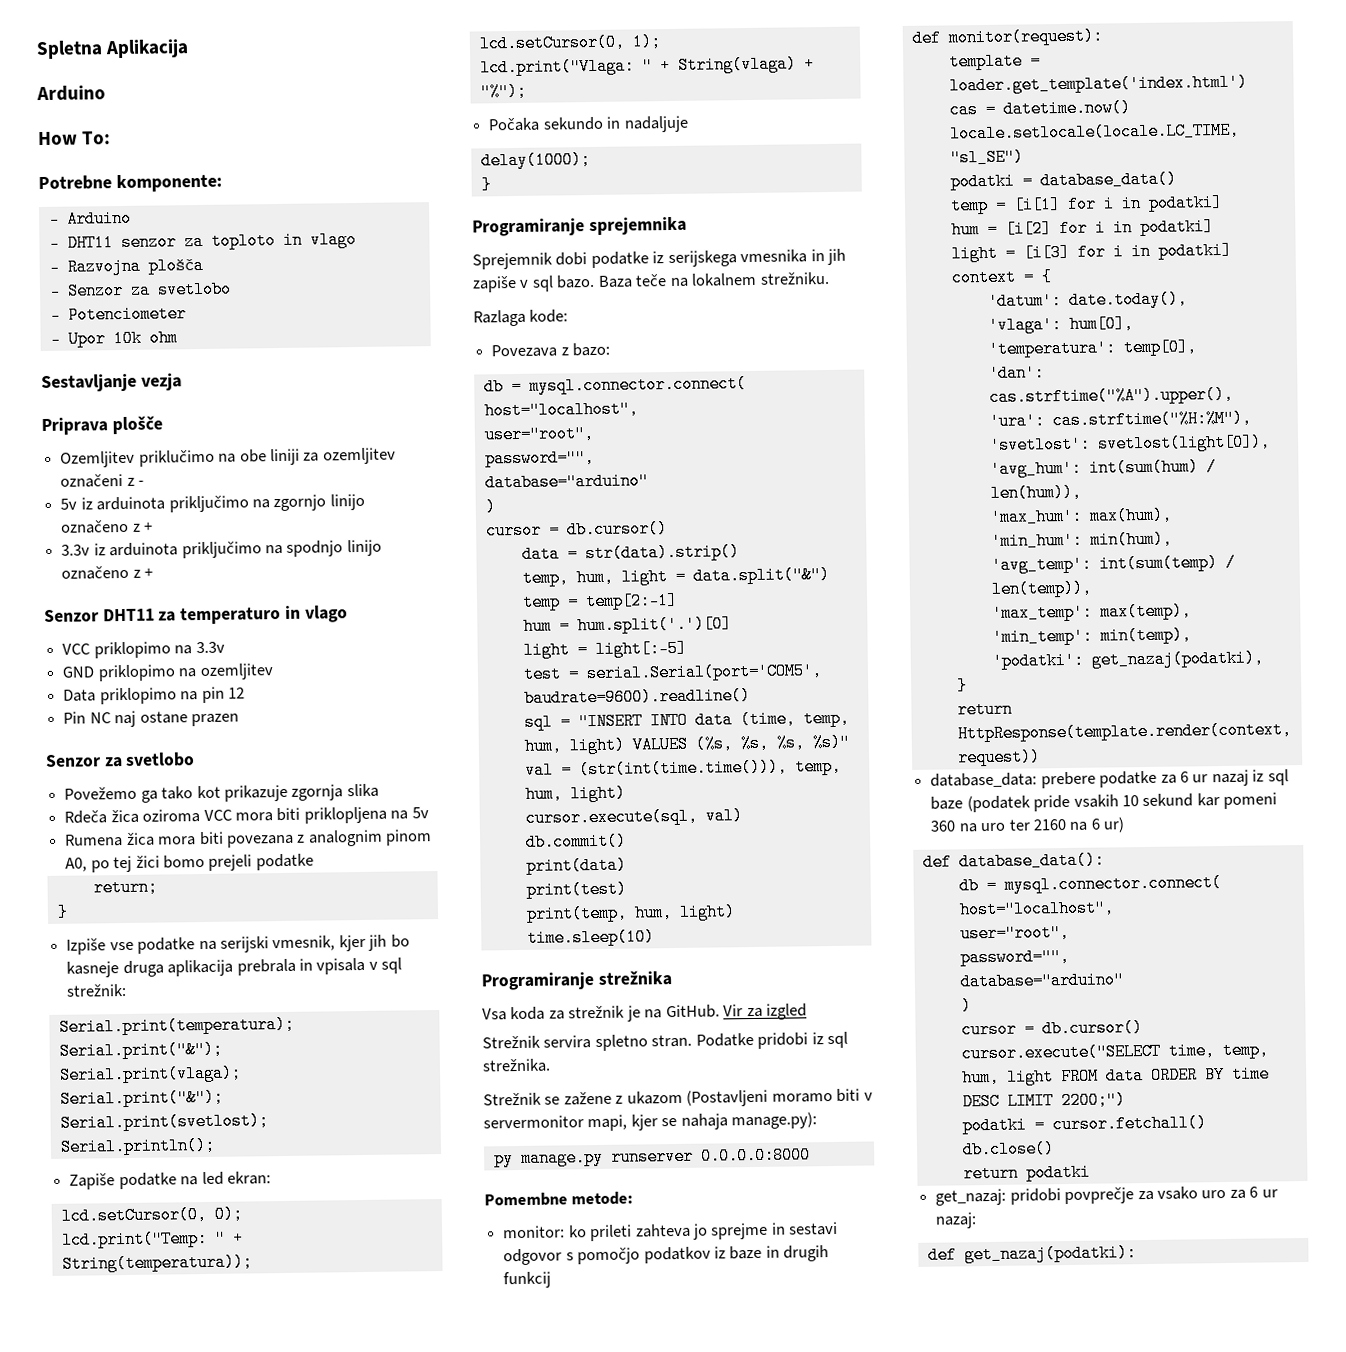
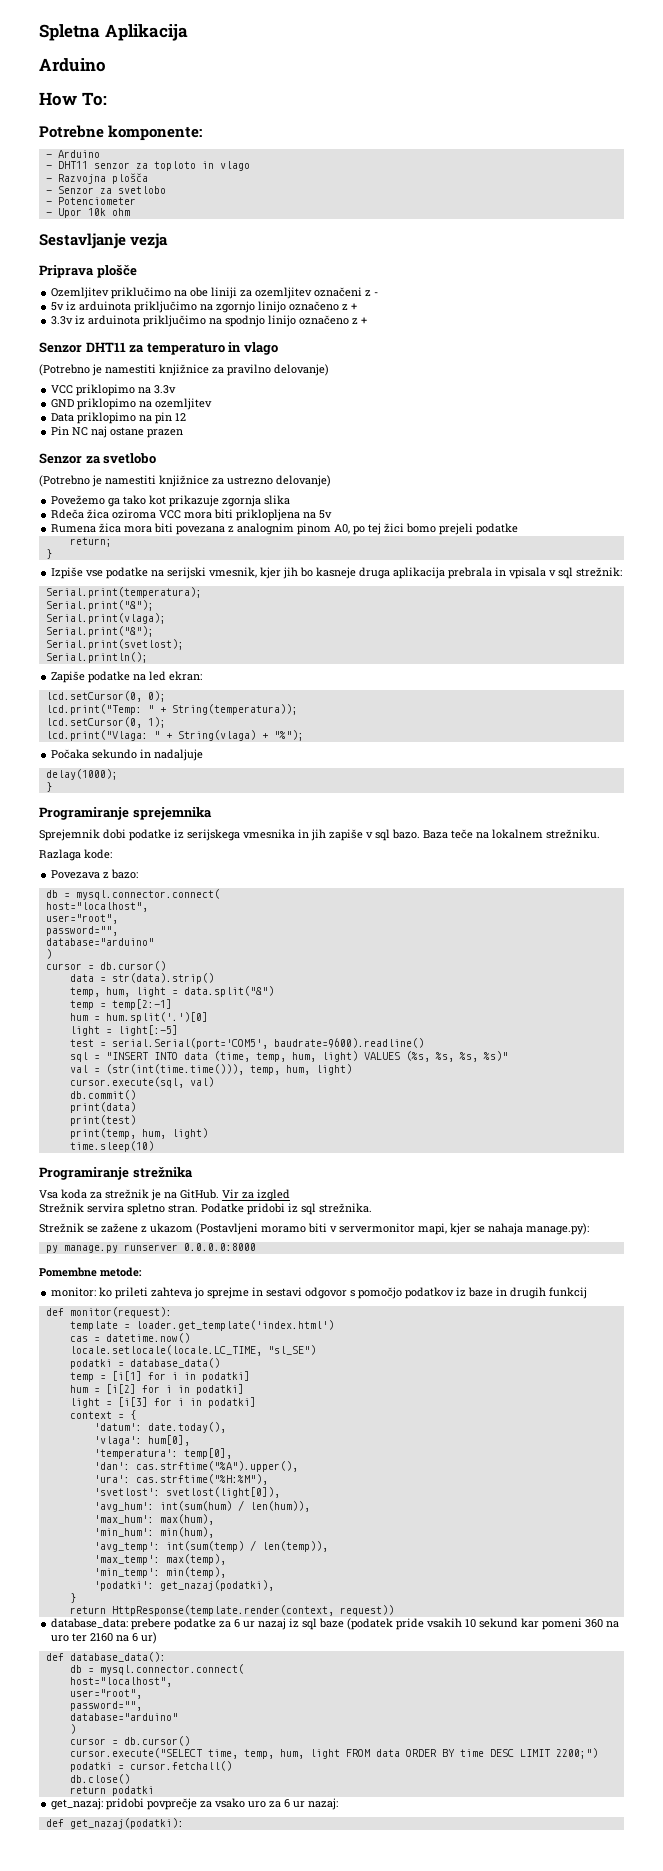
(348, 614) none -> [39,364,329,376] // (Potrebno je namestiti knjižnice za pravilno delovanje)
(196, 759) none -> [39,475,331,487] // (Potrebno je namestiti knjižnice za ustrezno delovanje)

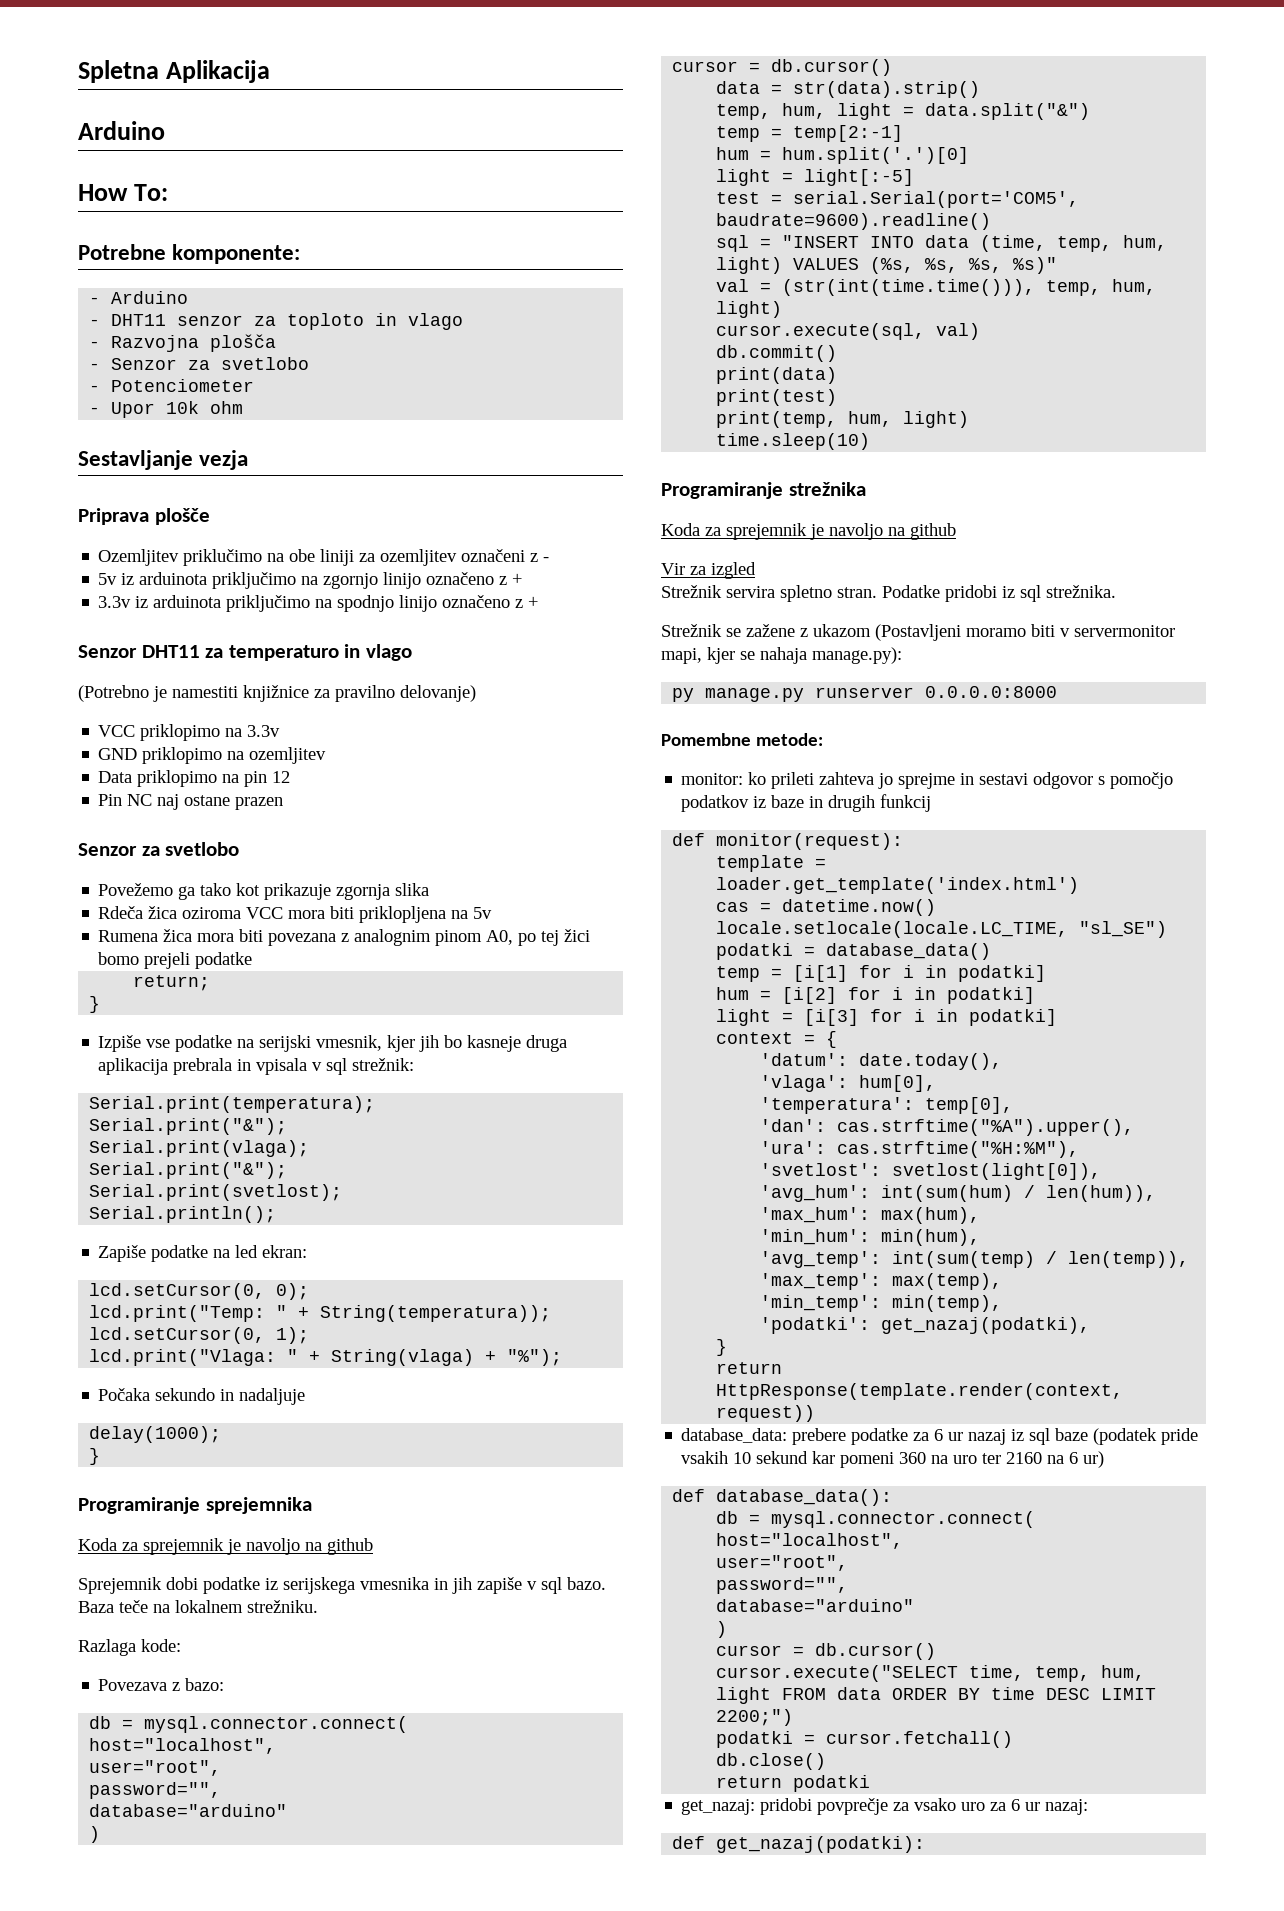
[39,475,331,487] // (Potrebno je namestiti knjižnice za ustrezno delovanje) -> (240, 849) none
(212, 813) none -> [78,1538,373,1555] // Koda za sprejemnik je navoljo na github
[39,1189,219,1201] Vsa koda za strežnik je na GitHub. -> [661,523,956,540] Koda za sprejemnik je navoljo na github //

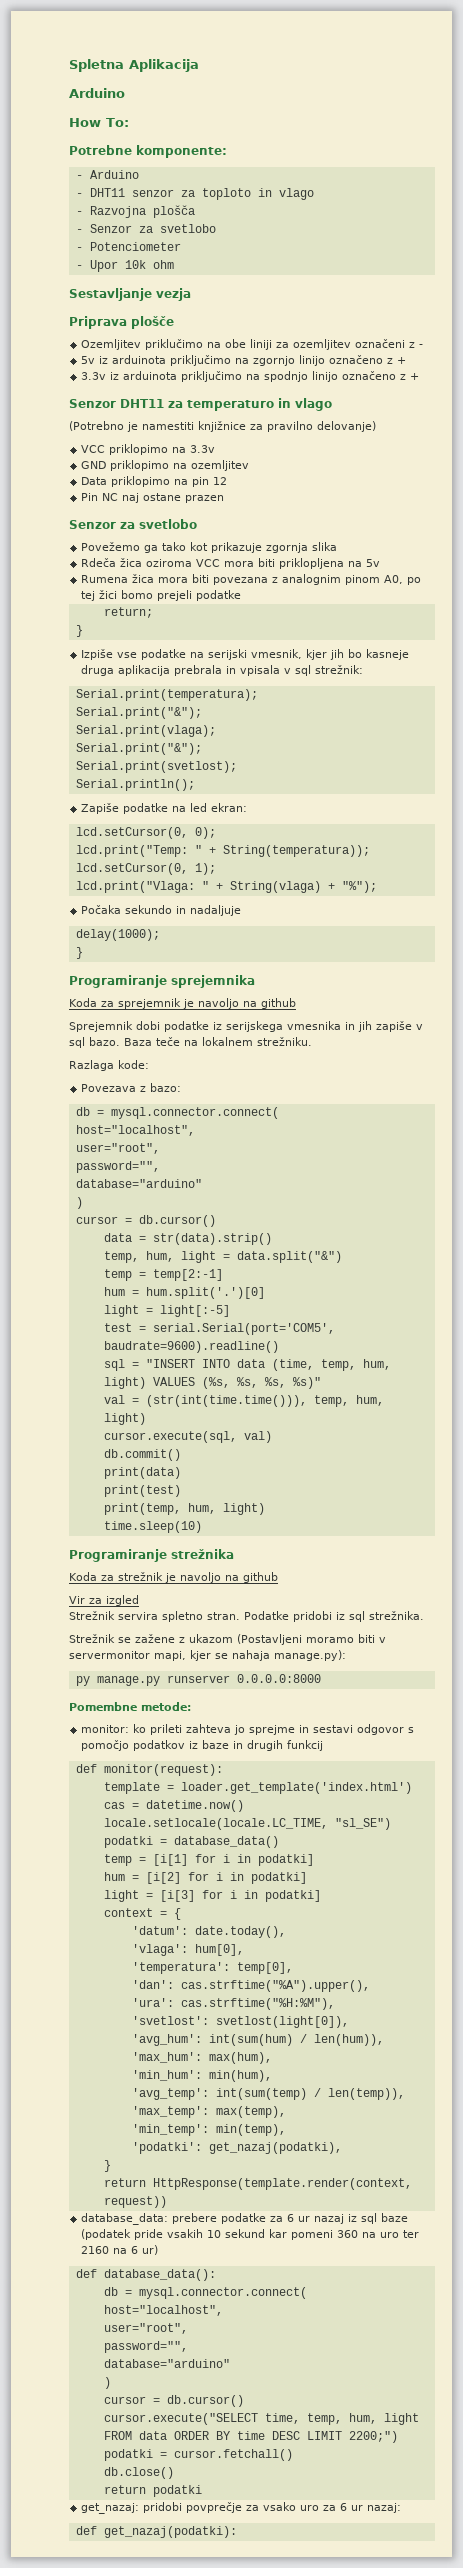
[726,523,807,540] sprejemnik -> [118,1572,163,1581] strežnik

